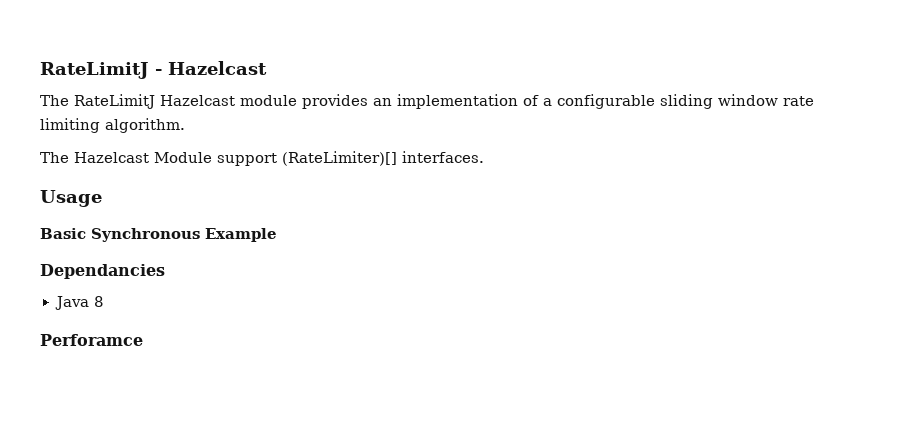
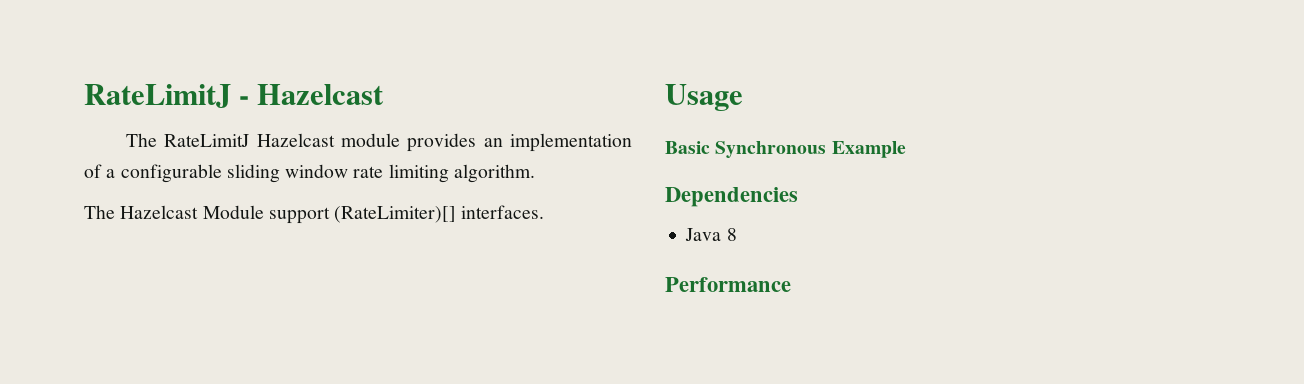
[40,264,165,279] Dependancies -> [665,187,798,207] Dependencies
[40,334,143,346] Perforamce -> [665,277,791,292] Performance

